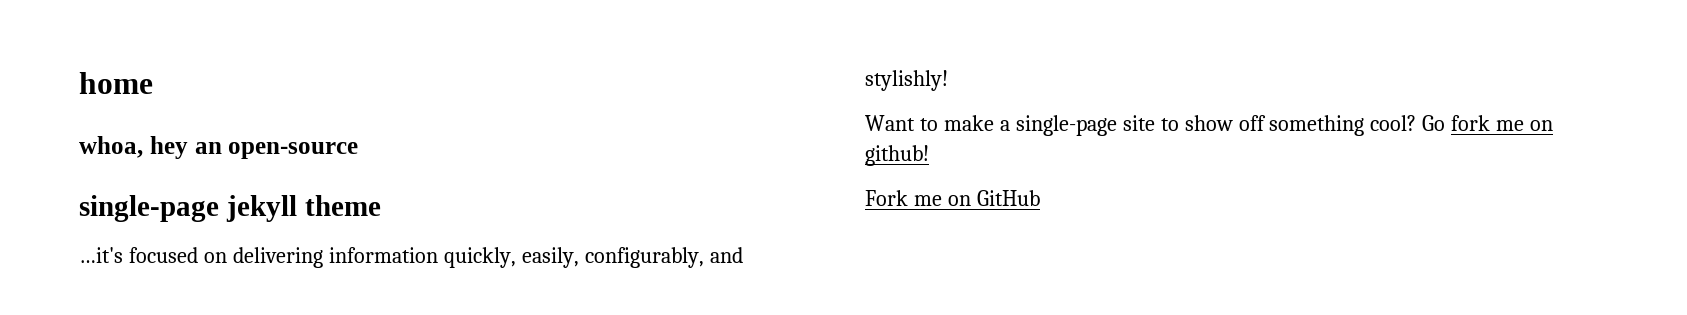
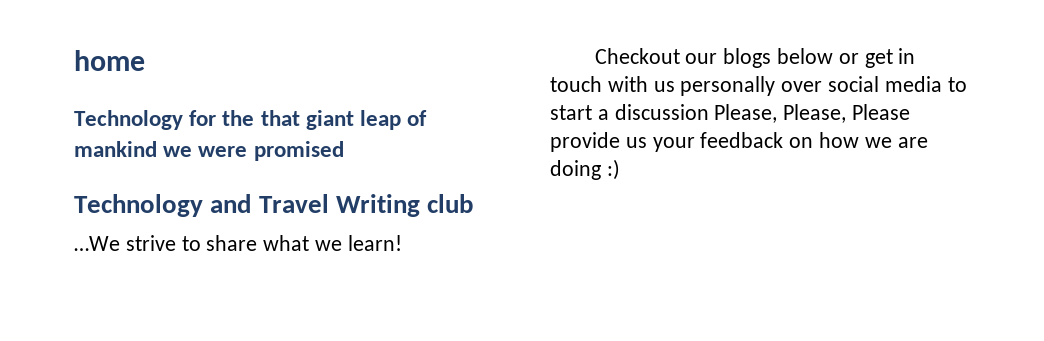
[79,136,359,159] [79,195,381,222] [79,247,743,268] [865,70,948,91] [865,115,1554,136] [865,145,929,166] [865,190,1040,206] whoa, hey an open-source // single-page jekyll theme // …it's focused on delivering information quickly, easily, configurably, and stylishly! // Want to make a single-page site to show off something cool? Go fork me on github! // Fork me on GitHub -> [74,110,428,130] [74,141,344,161] [74,194,474,217] [74,235,402,251] [594,48,916,68] [550,76,967,96] [550,104,911,123] [550,132,928,152] [550,159,620,180] Technology for the that giant leap of mankind we were promised // Technology and Travel Writing club // …We strive to share what we learn! // Checkout our blogs below or get in touch with us personally over social media to start a discussion Please, Please, Please provide us your feedback on how we are doing :)

